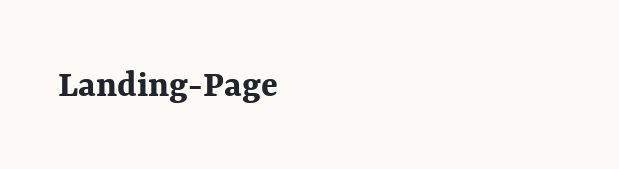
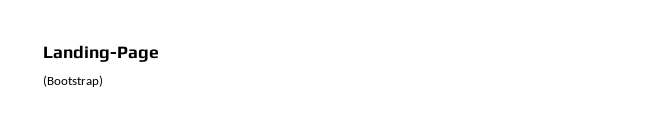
(278, 86) none -> [43,75,103,87] // (Bootstrap)

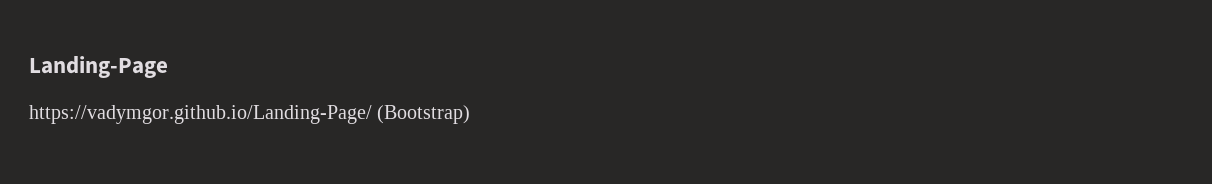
(159, 53) none -> [29,105,372,124] https://vadymgor.github.io/Landing-Page/

